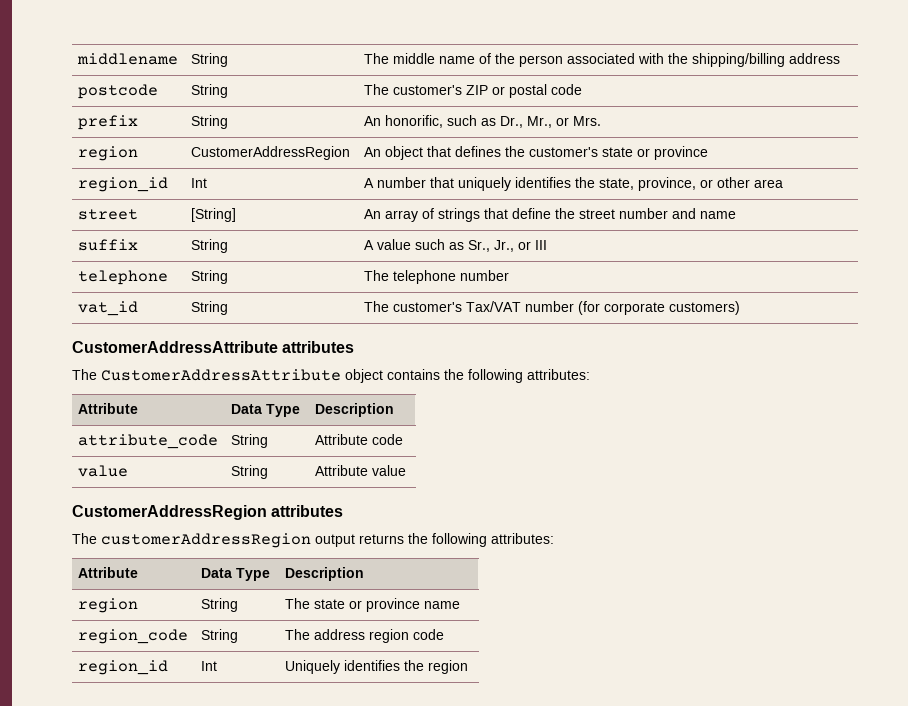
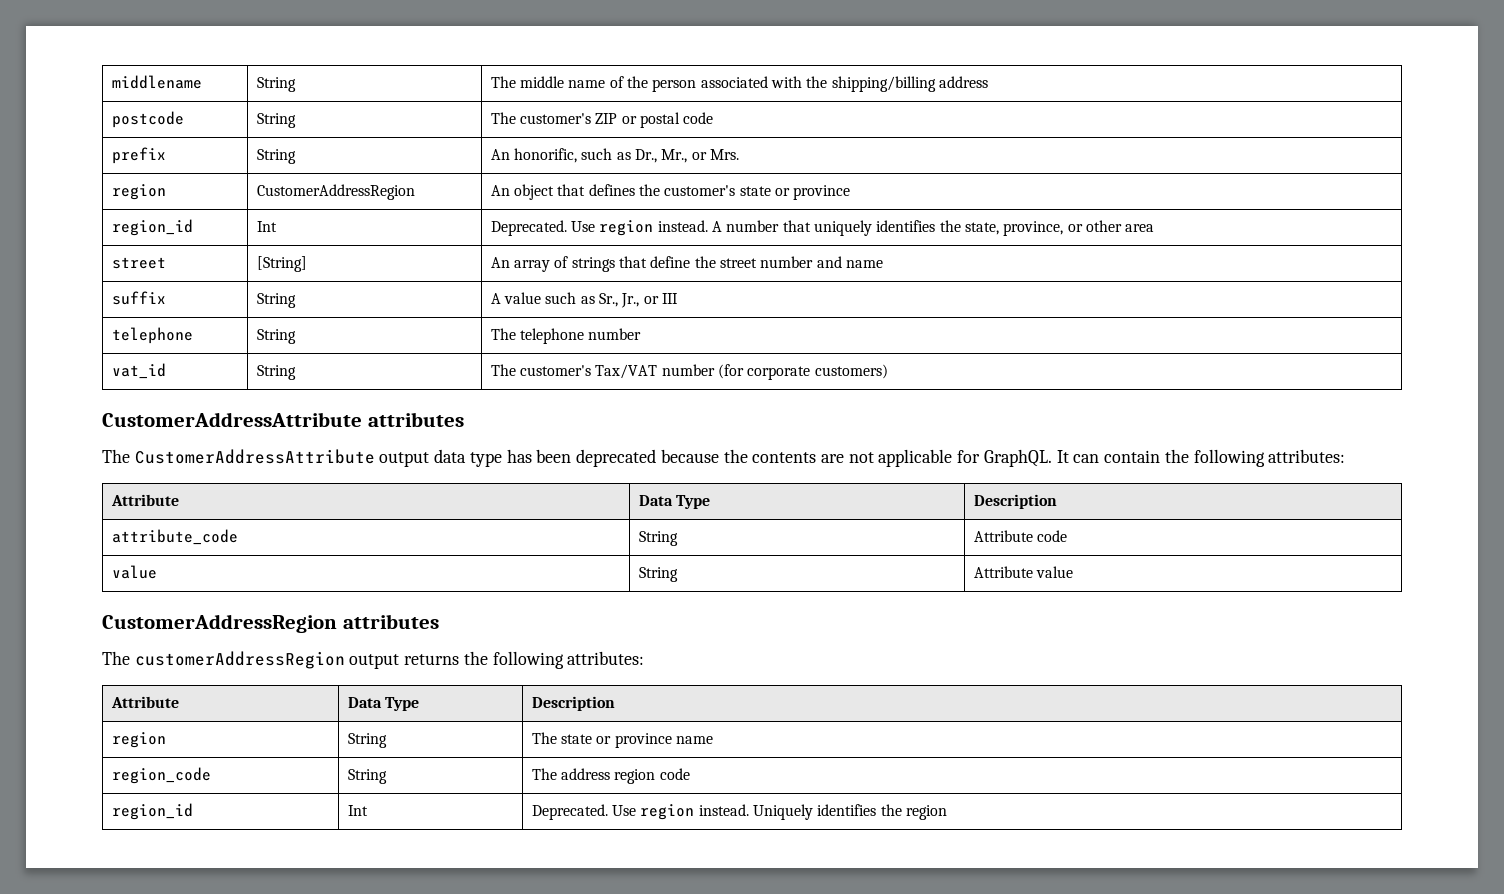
(208, 183) none -> [490,220,708,236] Deprecated. Use region instead.
[345,369,440,383] object contains -> [379,449,1161,467] output data type has been deprecated because the contents are not applicable for GraphQL. It can contain
(218, 666) none -> [531,804,749,820] Deprecated. Use region instead.

